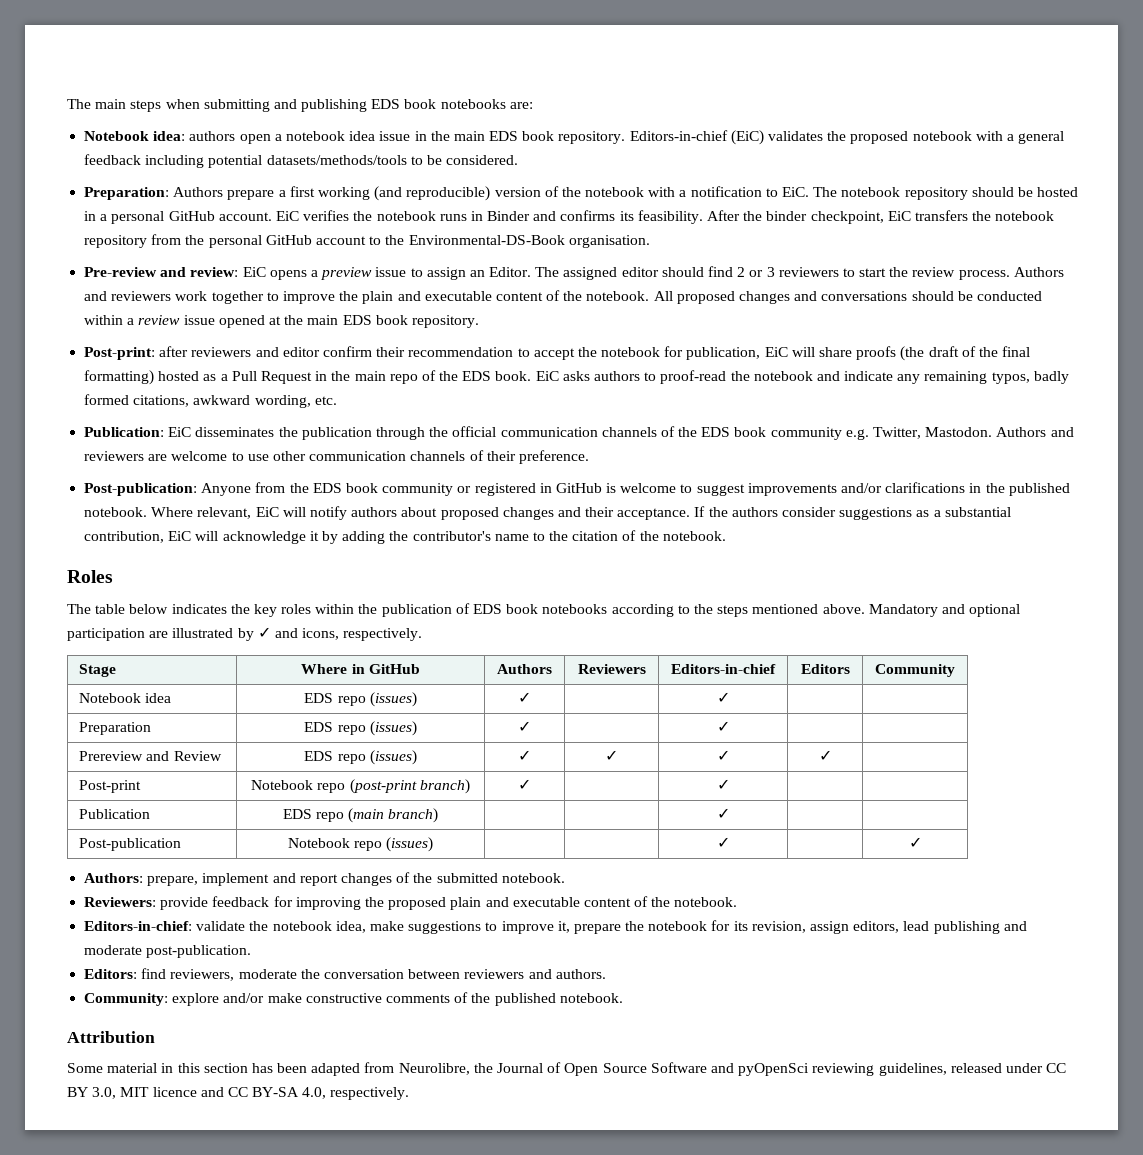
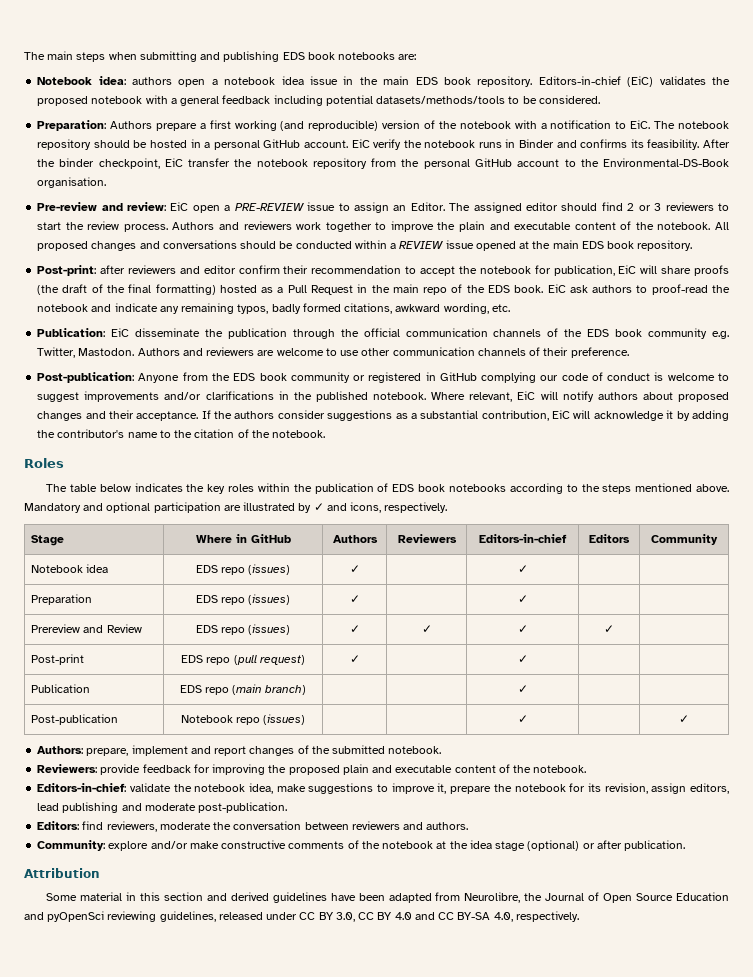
[303,210,350,221] verifies -> [373,139,402,150] verify
[914,210,968,221] transfers -> [188,158,231,167] transfer
[269,267,373,280] opens a preview -> [192,203,304,213] open a PRE-REVIEW
[138,315,181,325] review -> [399,241,444,249] REVIEW
[562,371,590,381] asks -> [569,285,588,293] ask
[195,427,275,437] disseminates -> [135,328,201,337] disseminate
(602, 488) none -> [481,372,651,383] complying our code of conduct
[251,779,470,794] Notebook repo (post-print branch) -> [181,655,305,665] EDS repo (pull request)
[494,993,623,1006] published notebook. -> [382,840,686,851] notebook at the idea stage (optional) or after publication.
[251,1063,273,1073] has -> [206,892,356,903] and derived guidelines have
[650,1062,707,1073] Software -> [675,892,729,901] Education
[120,1087,197,1097] MIT licence -> [358,912,412,920] CC BY 4.0

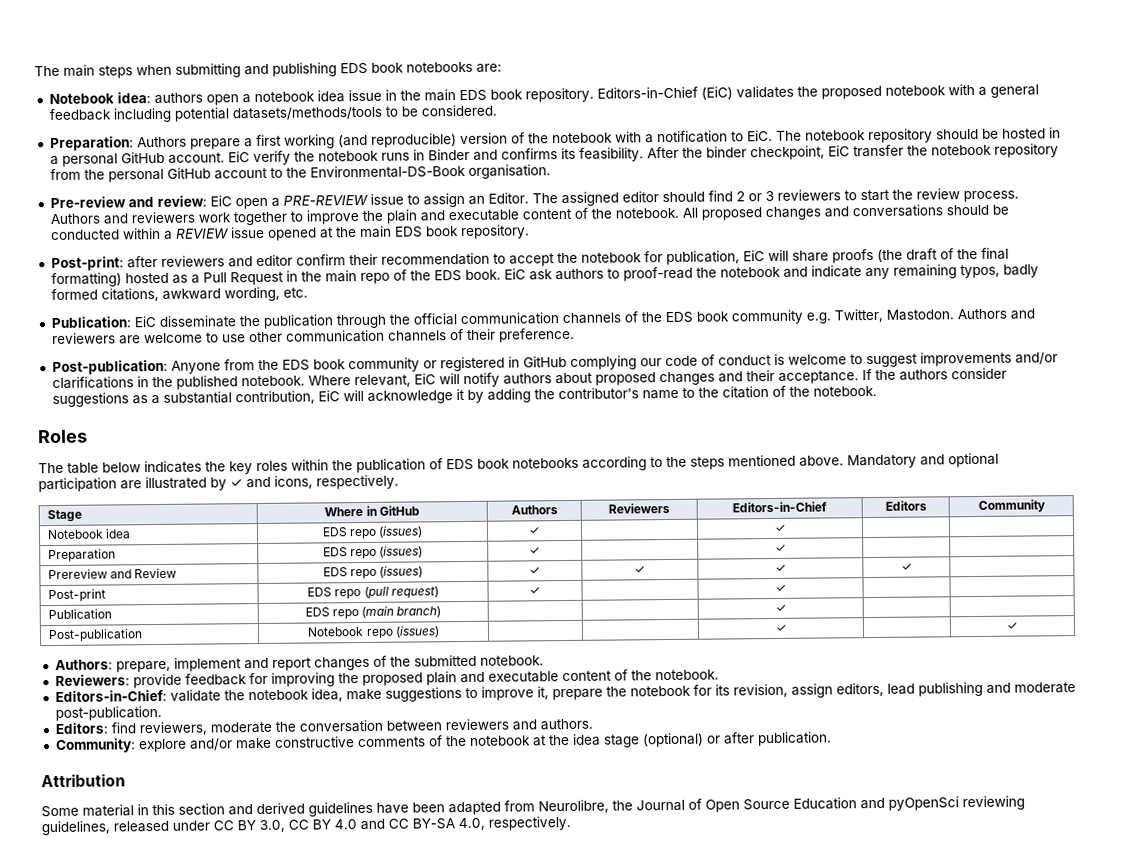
[538,76,621,85] Editors-in-chief -> [596,86,698,99] Editors-in-Chief
[479,534,567,543] Editors-in-chief -> [732,501,827,513] Editors-in-Chief
[37,783,127,792] Editors-in-chief: -> [54,689,167,703] Editors-in-Chief:

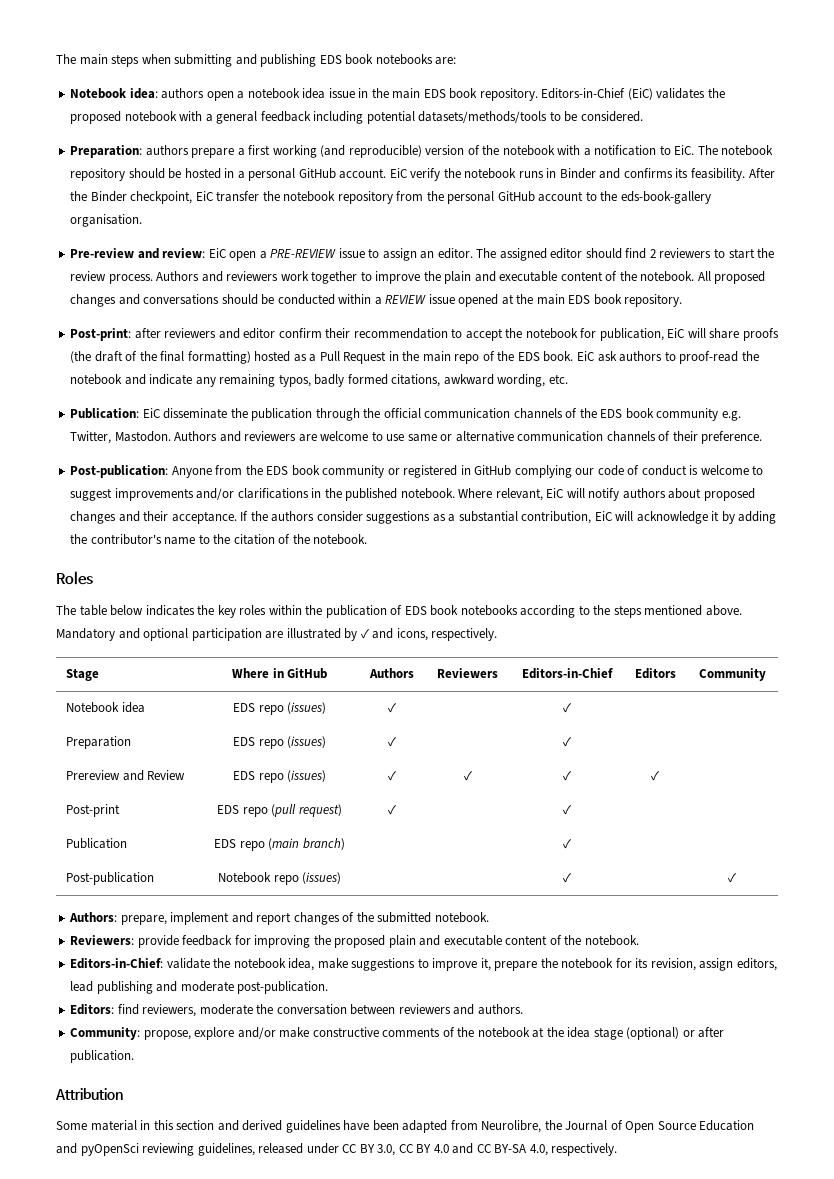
[136,136,187,148] Authors -> [145,145,189,156] authors
[705,146,747,158] binder -> [90,191,127,202] Binder
[309,164,466,179] Environmental-DS-Book -> [620,191,711,204] eds-book-gallery
[487,192,529,204] Editor. -> [437,248,473,259] editor.
[747,190,774,202] or 3 -> (656, 253) none
[248,331,283,343] other -> [407,431,514,442] same or alternative
(136, 746) none -> [143,1030,191,1040] propose,

